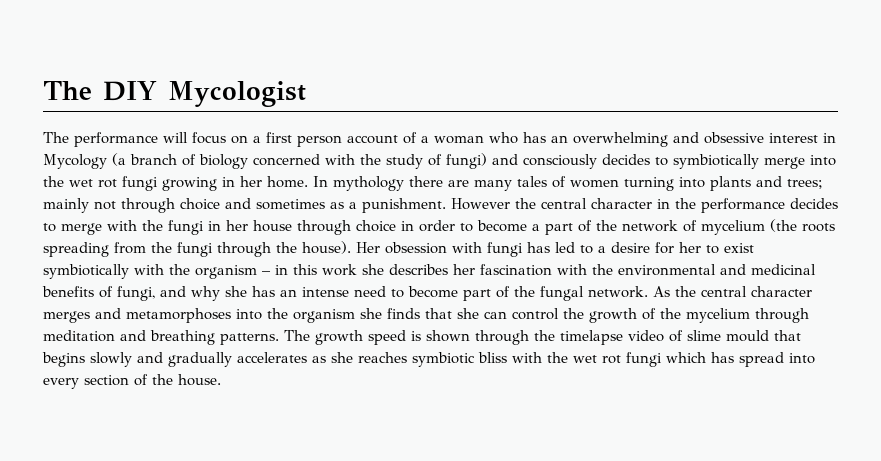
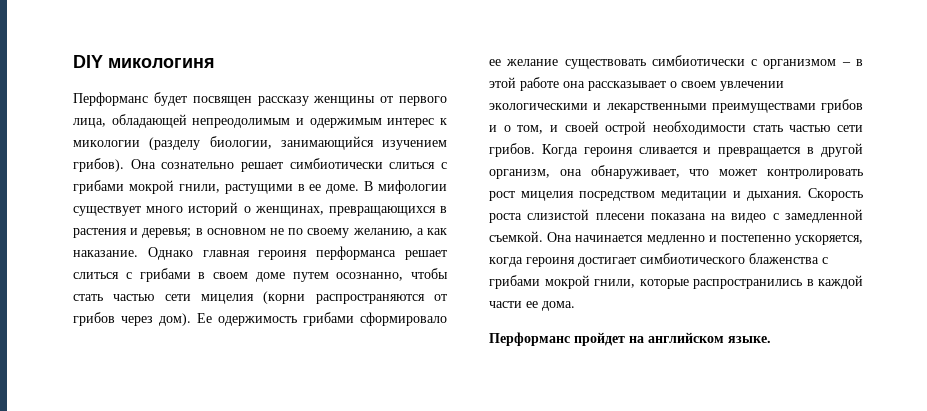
[43,81,306,107] [43,132,836,147] [43,153,836,169] [43,176,823,191] [43,198,838,213] [43,219,835,235] [43,241,754,257] [43,264,816,279] [42,286,812,301] [43,308,809,323] [43,330,801,345] [42,352,815,367] [43,374,221,389] The DIY Mycologist // The performance will focus on a first person account of a woman who has an overwhelming and obsessive interest in Mycology (a branch of biology concerned with the study of fungi) and consciously decides to symbiotically merge into the wet rot fungi growing in her home. In mythology there are many tales of women turning into plants and trees; mainly not through choice and sometimes as a punishment. However the central character in the performance decides to merge with the fungi in her house through choice in order to become a part of the network of mycelium (the roots spreading from the fungi through the house). Her obsession with fungi has led to a desire for her to exist symbiotically with the organism – in this work she describes her fascination with the environmental and medicinal benefits of fungi, and why she has an intense need to become part of the fungal network. As the central character merges and metamorphoses into the organism she finds that she can control the growth of the mycelium through meditation and breathing patterns. The growth speed is shown through the timelapse video of slime mould that begins slowly and gradually accelerates as she reaches symbiotic bliss with the wet rot fungi which has spread into every section of the house. -> [73,55,215,68] [73,92,447,106] [73,114,447,128] [73,136,447,150] [73,158,447,172] [73,180,447,194] [73,202,447,216] [73,228,447,238] [73,246,448,260] [73,268,448,282] [73,291,447,304] [73,312,447,326] [489,55,863,69] [489,77,784,91] [489,99,863,113] [489,121,863,135] [489,143,863,157] [489,165,863,179] [489,188,863,201] [489,209,863,223] [489,231,863,245] [489,253,828,267] [489,275,863,289] [489,301,575,311] [489,332,771,346] DIY микологиня // Перформанс будет посвящен рассказу женщины от первого лица, обладающей непреодолимым и одержимым интерес к микологии (разделу биологии, занимающийся изучением грибов). Она сознательно решает симбиотически слиться с грибами мокрой гнили, растущими в ее доме. В мифологии существует много историй о женщинах, превращающихся в растения и деревья; в основном не по своему желанию, а как наказание. Однако главная героиня перформанса решает слиться с грибами в своем доме путем осознанно, чтобы стать частью сети мицелия (корни распространяются от грибов через дом). Ее одержимость грибами сформировало ее желание существовать симбиотически с организмом – в этой работе она рассказывает о своем увлечении экологическими и лекарственными преимуществами грибов и о том, и своей острой необходимости стать частью сети грибов. Когда героиня сливается и превращается в другой организм, она обнаруживает, что может контролировать рост мицелия посредством медитации и дыхания. Скорость роста слизистой плесени показана на видео с замедленной съемкой. Она начинается медленно и постепенно ускоряется, когда героиня достигает симбиотического блаженства с грибами мокрой гнили, которые распространились в каждой части ее дома. // Перформанс пройдет на английском языке.

